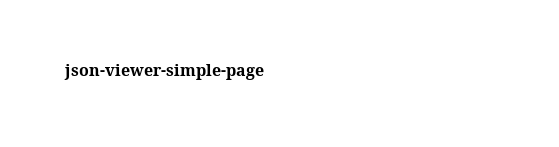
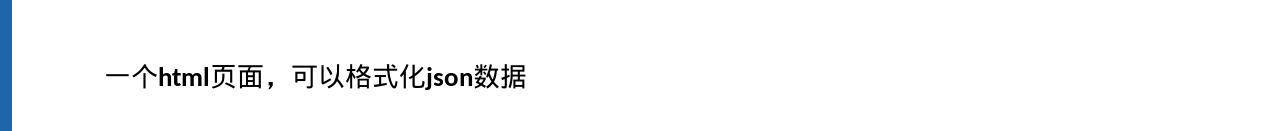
[64,64,264,80] json-viewer-simple-page -> [104,64,527,90] 一个html页面，可以格式化json数据

